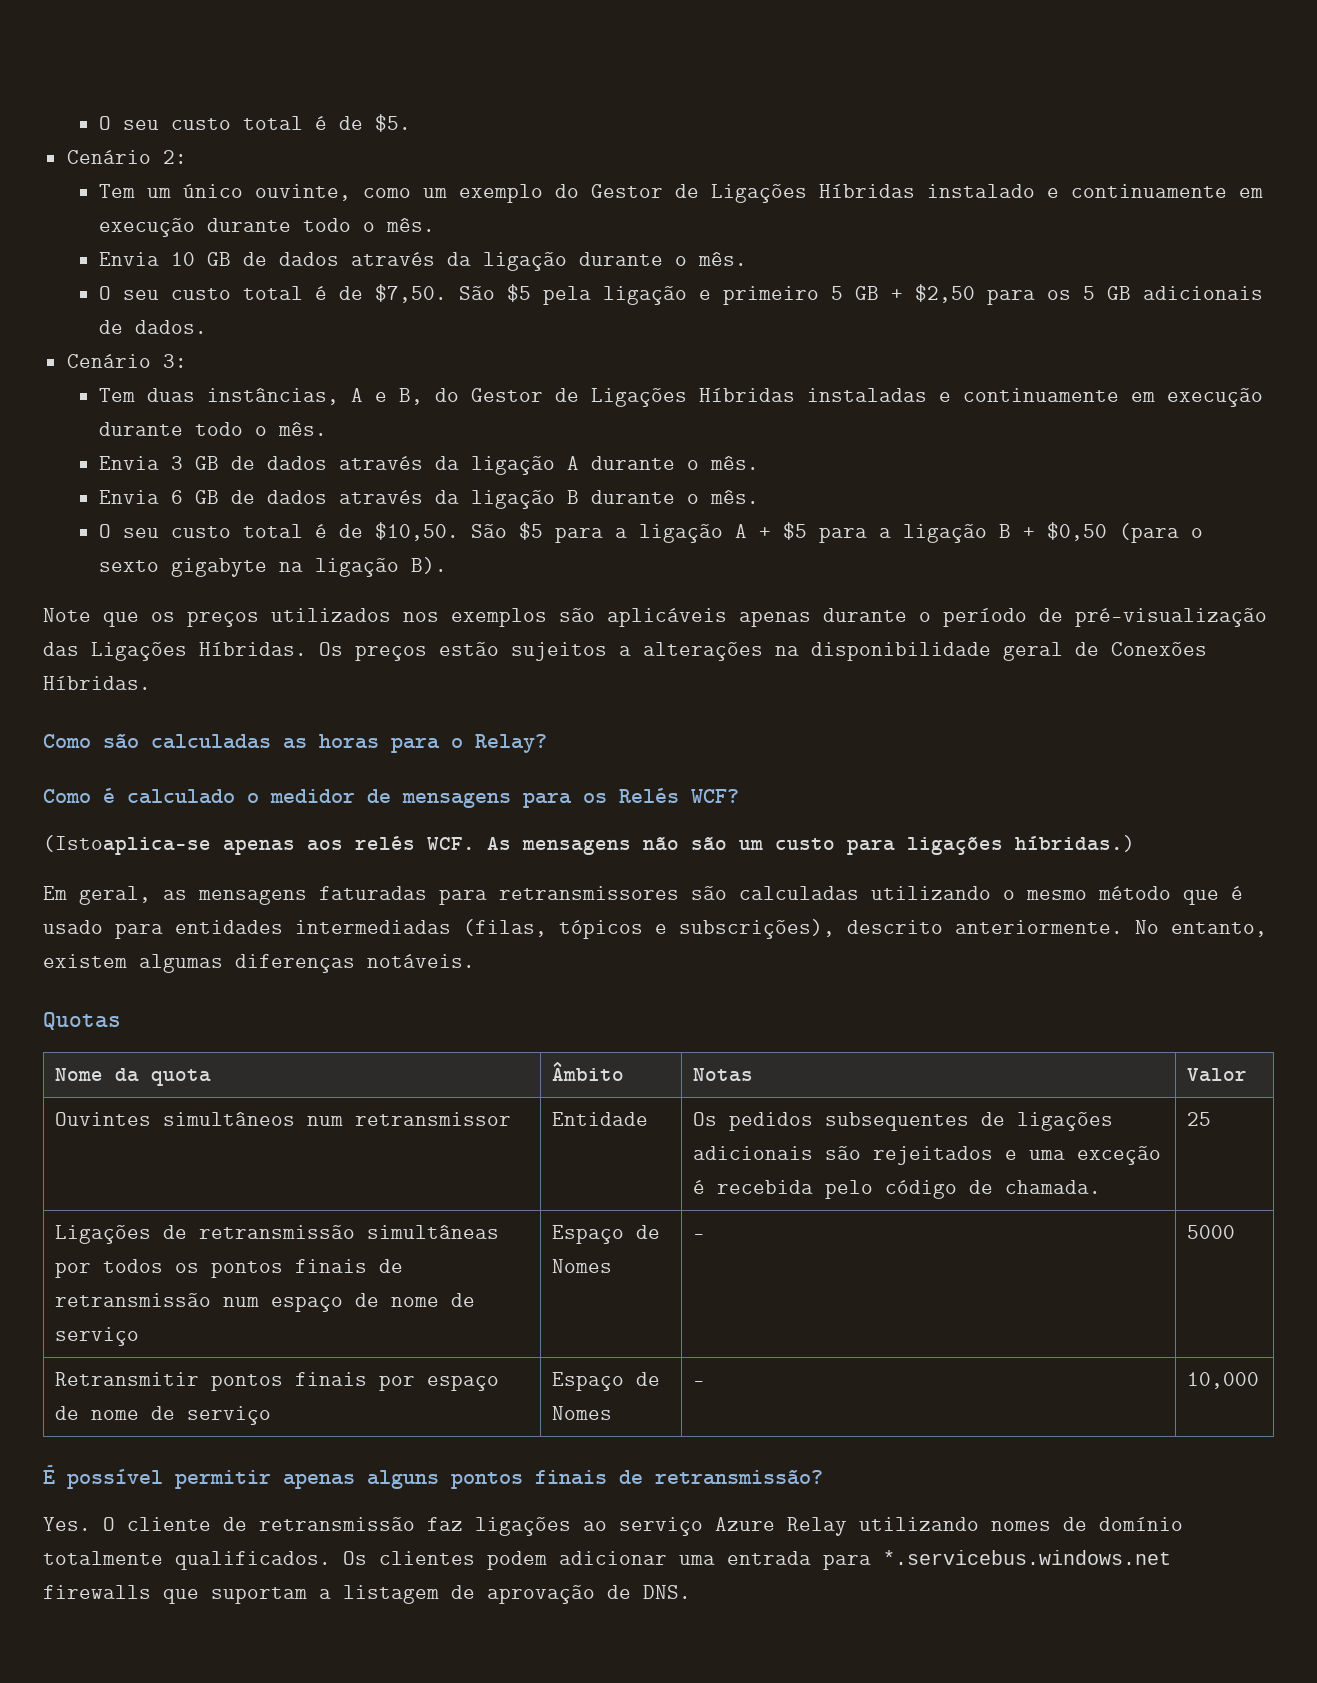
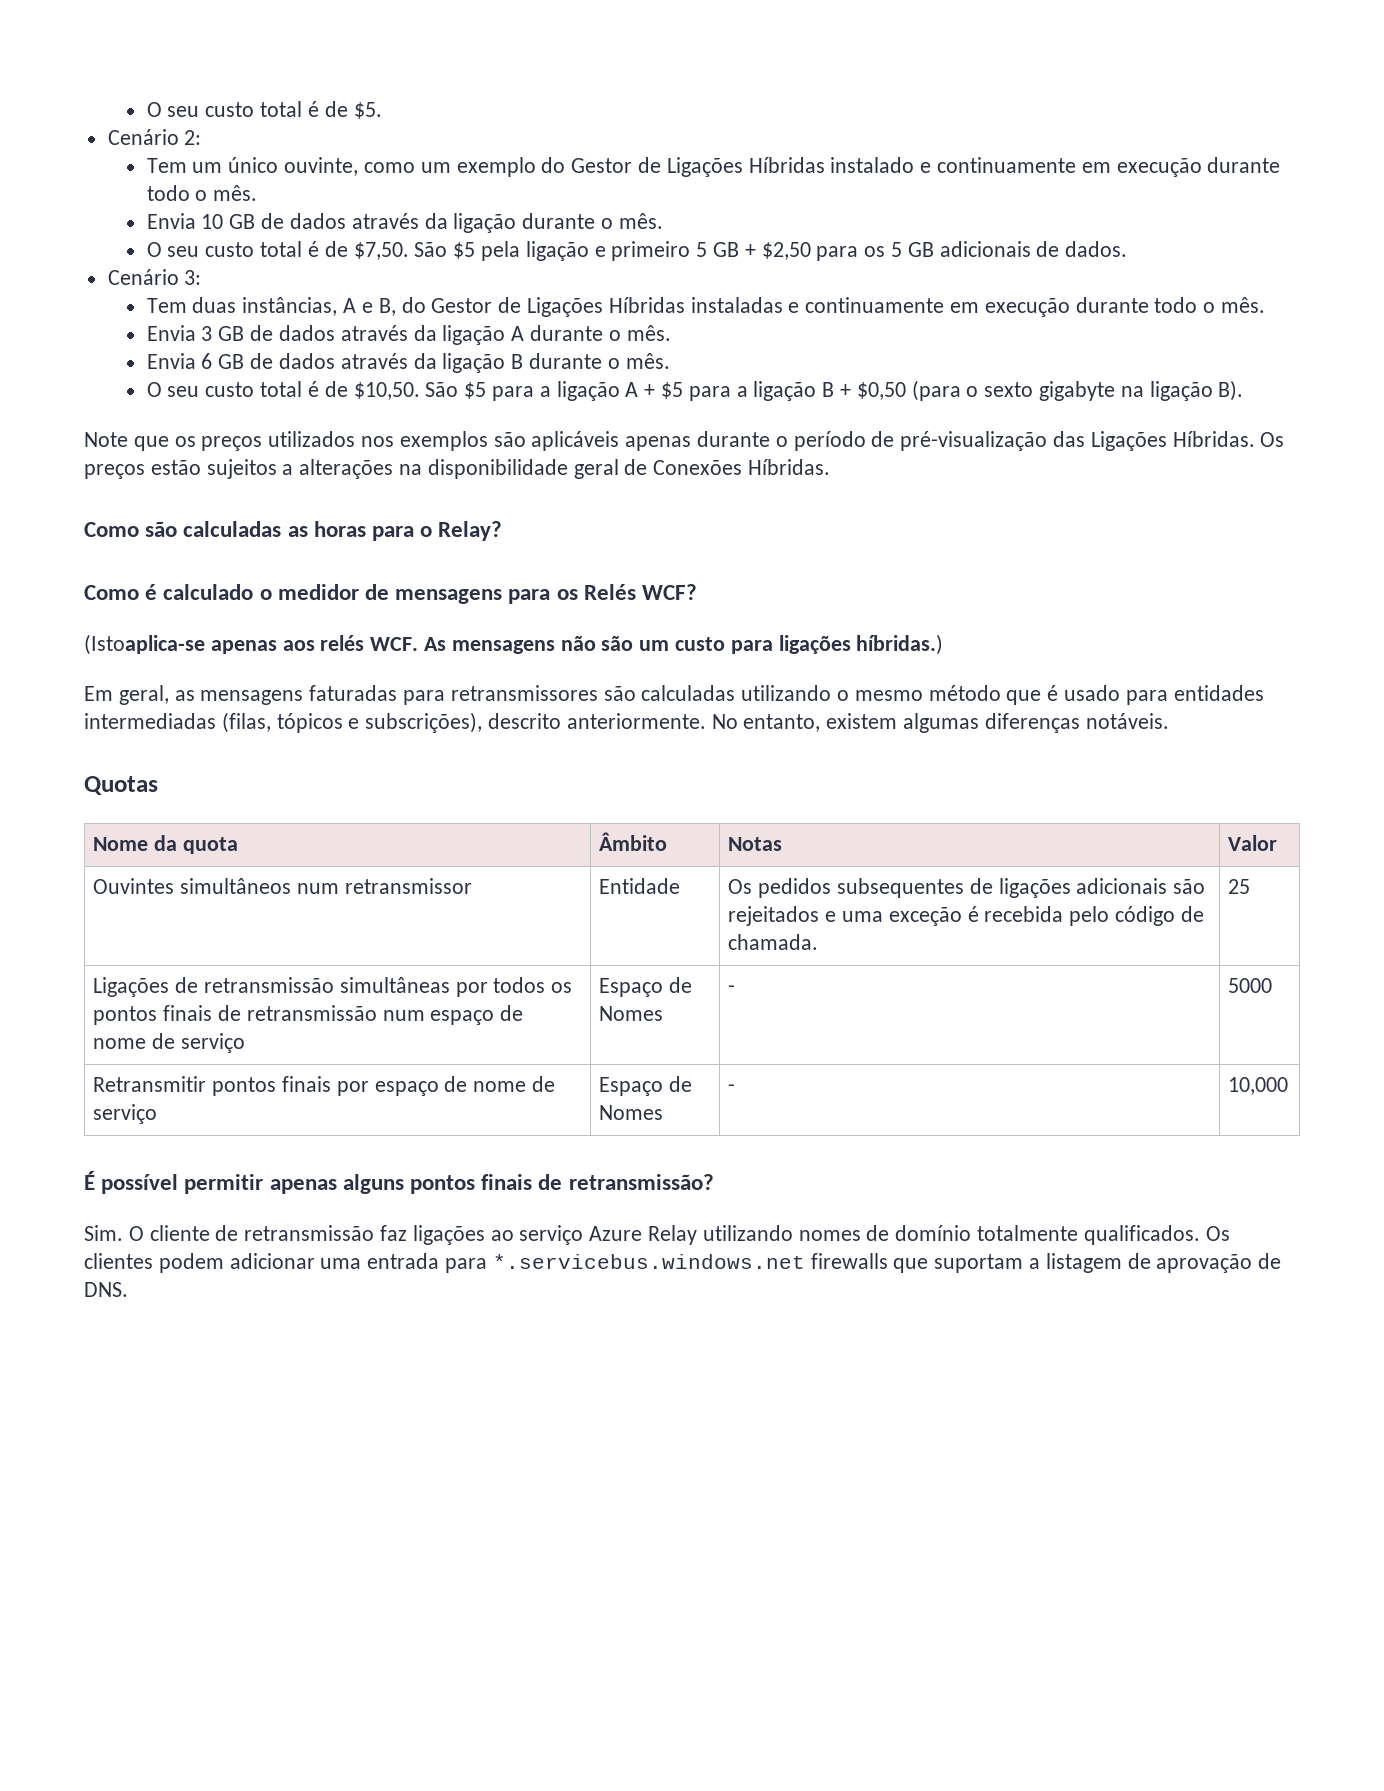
[43,1517,91,1531] Yes. -> [84,1225,123,1241] Sim.

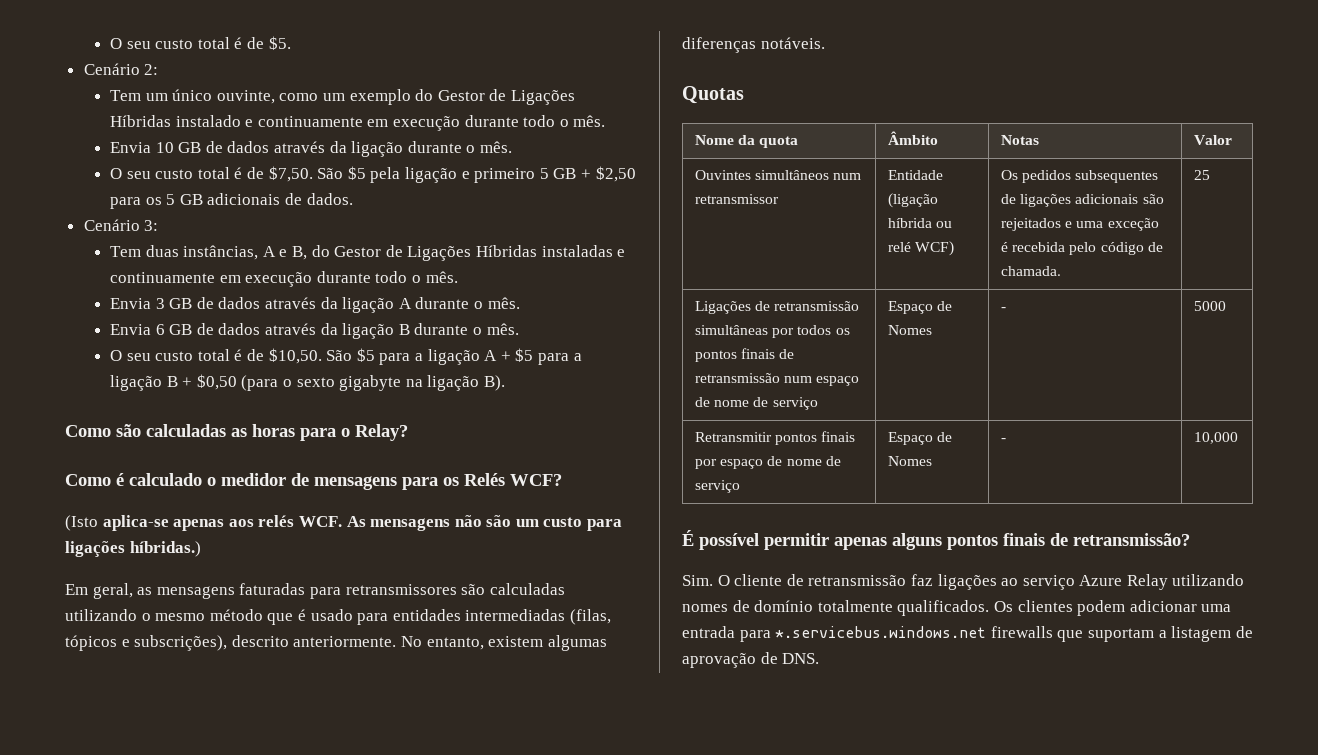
[84,431,1285,451] [84,459,831,479] // Note que os preços utilizados nos exemplos são aplicáveis apenas durante o período de pré-visualização das Ligações Híbridas. Os preços estão sujeitos a alterações na disponibilidade geral de Conexões Híbridas. -> (505, 383) none
[84,634,205,655] (Istoaplica-se -> [65,515,169,531] (Isto aplica-se
(681, 886) none -> [887,193,938,208] [887,218,953,228] [887,241,955,256] (ligação híbrida ou relé WCF)

